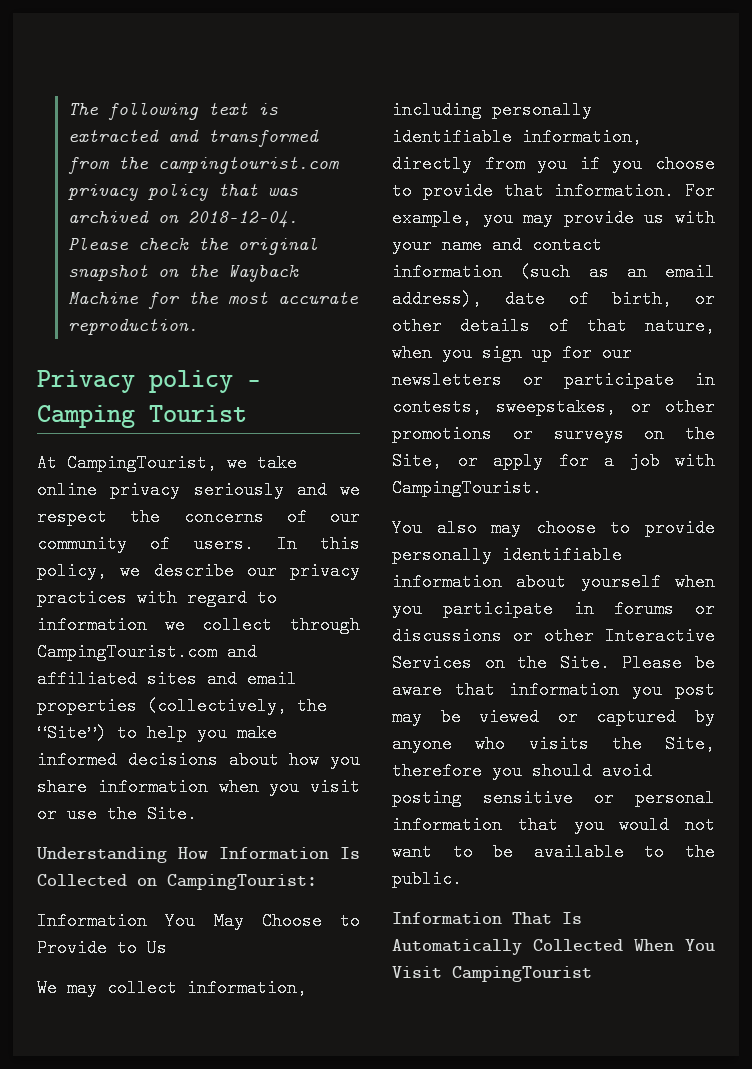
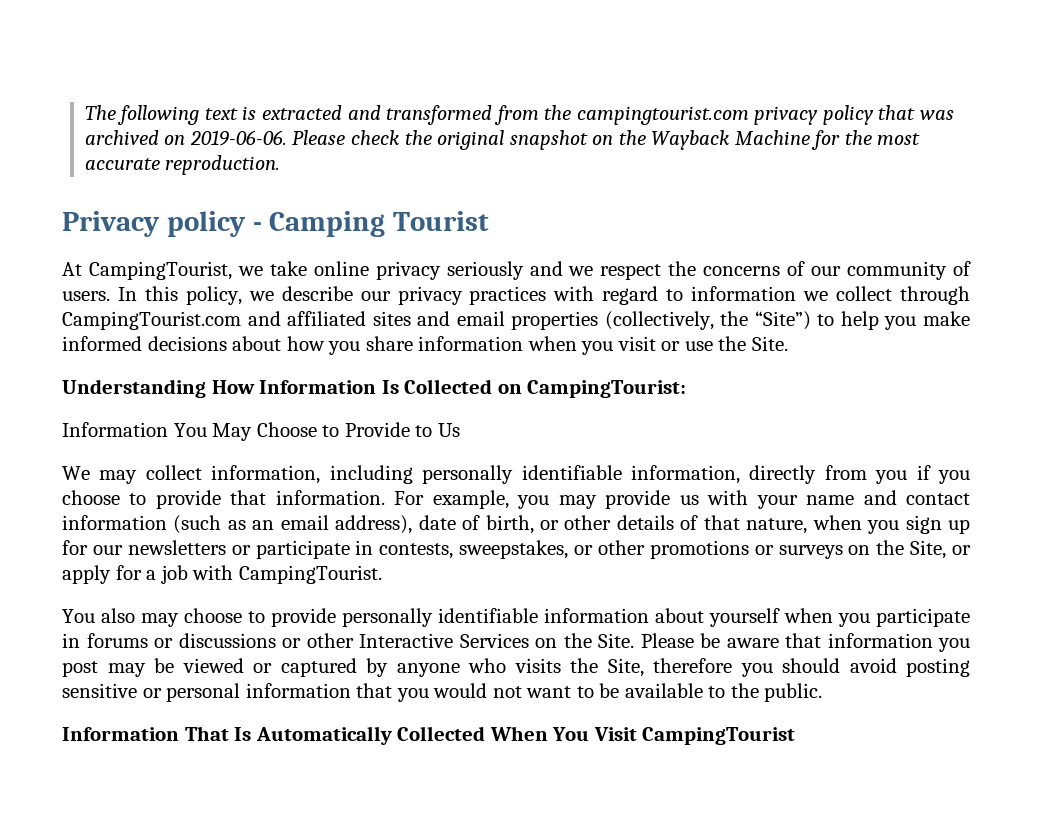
[188,211,299,228] 2018-12-04. -> [189,130,287,146] 2019-06-06.

